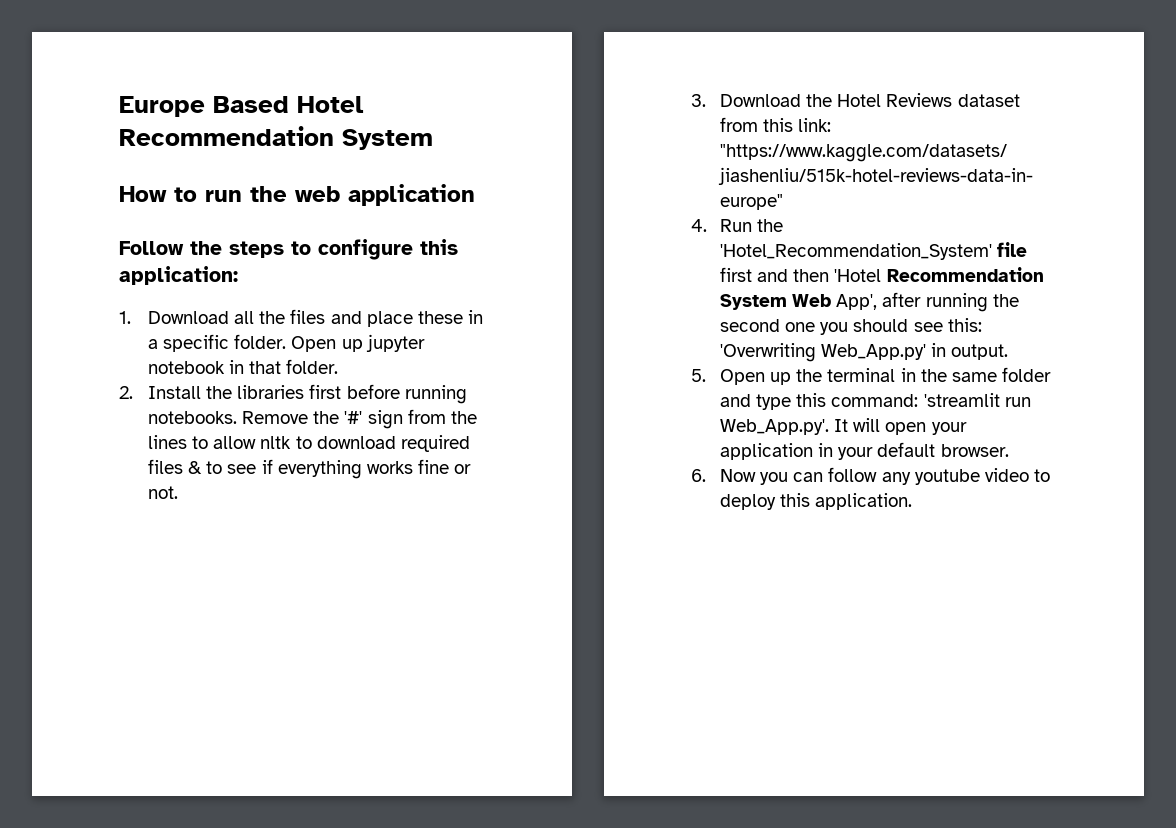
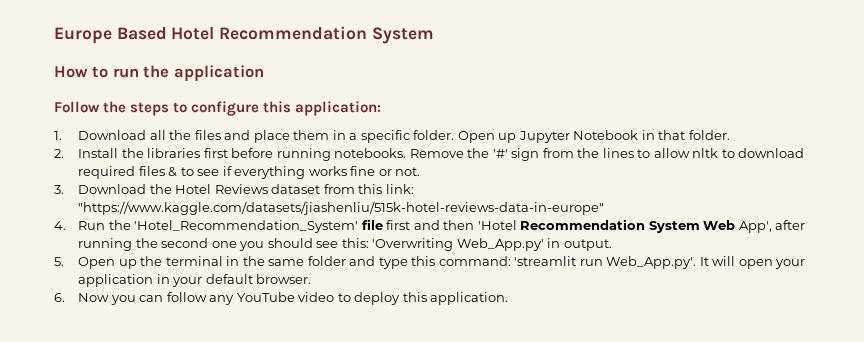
[295,186,340,202] web -> (170, 71) none
[417,311,463,324] these -> [293,130,330,140] them
[365,334,425,352] [148,361,226,374] jupyter notebook -> [518,130,639,143] Jupyter Notebook
[914,469,980,485] youtube -> [236,292,295,302] YouTube

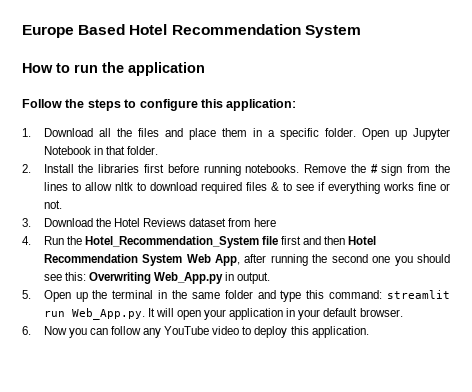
[492,149,508,158] '#' -> [370,164,378,173] #
[358,184,414,194] [78,201,605,215] this link: "https://www.kaggle.com/datasets/jiashenliu/515k-hotel-reviews-data-in-europe" -> [254,218,277,227] here
[134,220,359,233] 'Hotel_Recommendation_System' -> [84,236,259,248] Hotel_Recommendation_System
[477,220,517,230] 'Hotel -> [348,236,377,245] Hotel
[738,221,772,233] App', -> [214,254,240,266] App,
[372,238,544,251] 'Overwriting Web_App.py' -> [88,272,223,284] Overwriting Web_App.py
[514,256,697,269] 'streamlit run Web_App.py'. -> [387,290,451,299] [43,308,145,320] streamlit run Web_App.py.

